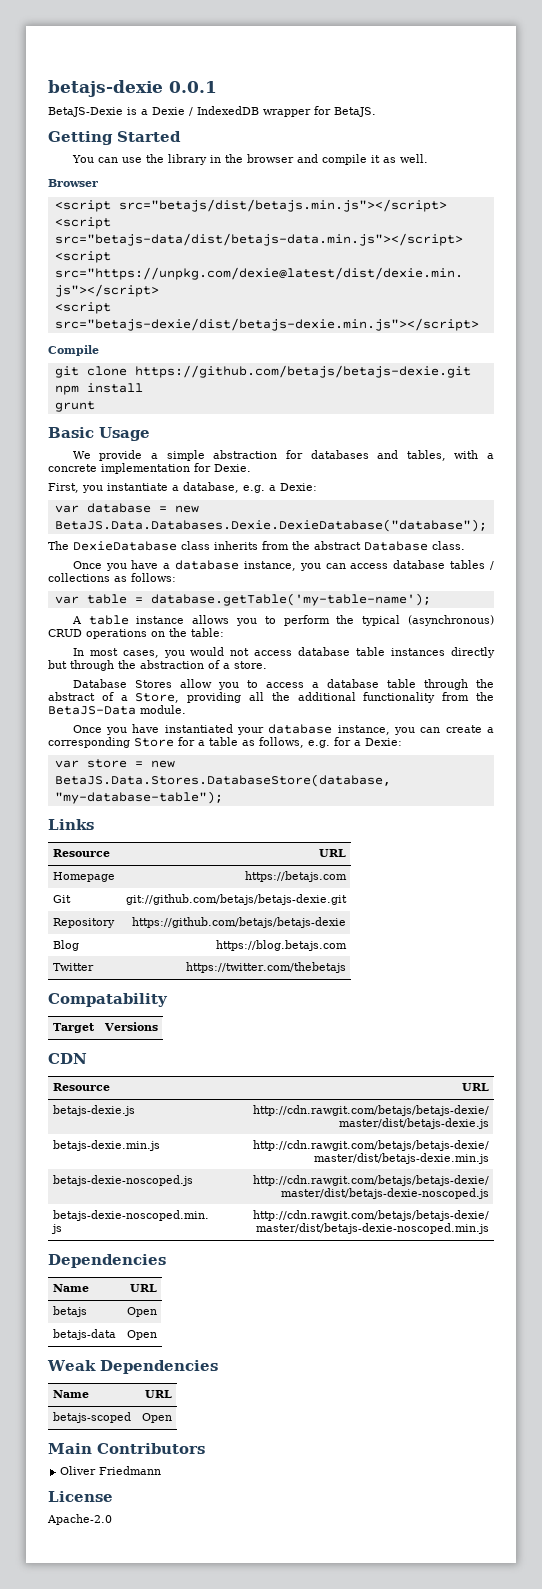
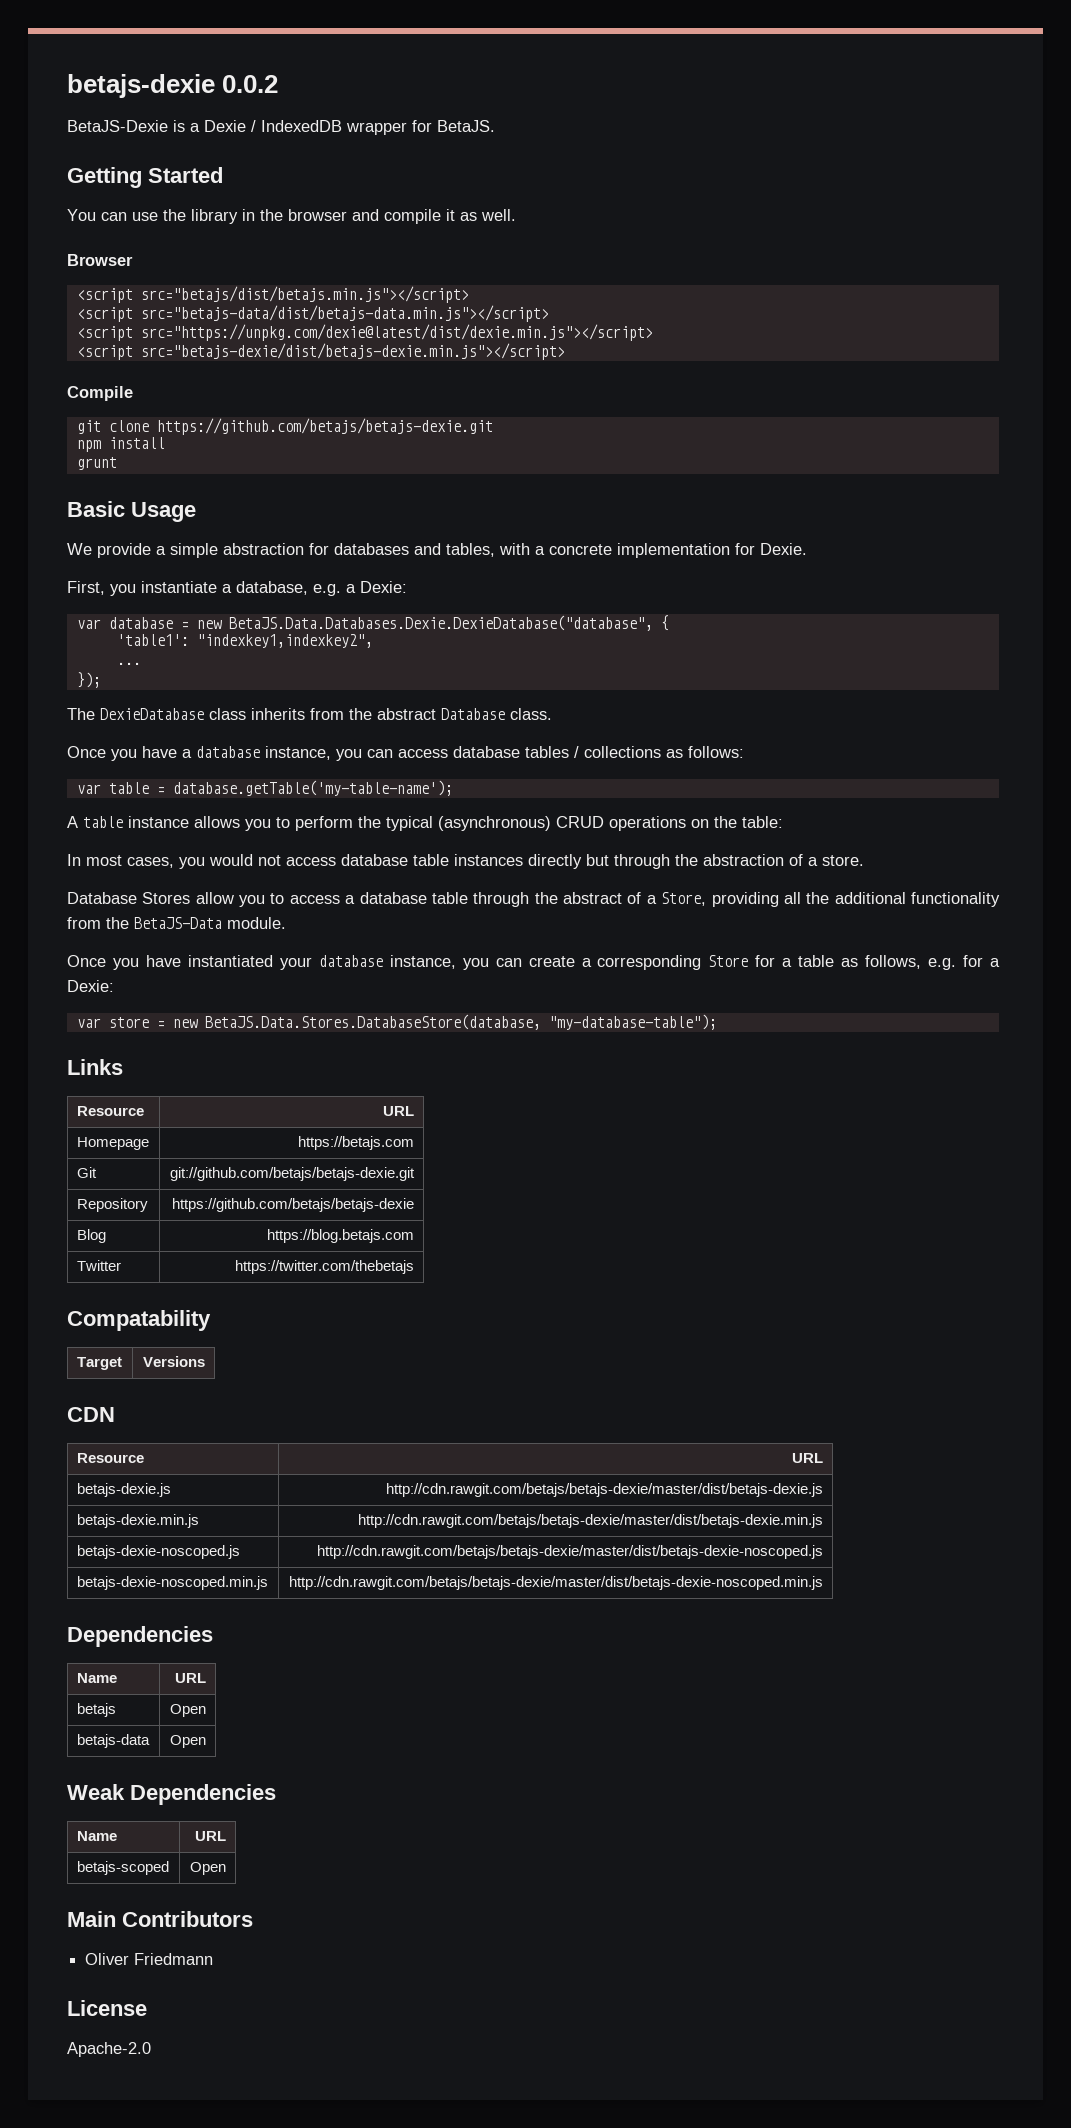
[169,81,217,93] 0.0.1 -> [222,75,279,93] 0.0.2
[54,519,487,532] BetaJS.Data.Databases.Dexie.DexieDatabase("database"); -> [228,615,669,631] [116,634,373,648] [116,662,141,665] [76,672,101,688] BetaJS.Data.Databases.Dexie.DexieDatabase("database", { // 'table1': "indexkey1,indexkey2", // ... // });

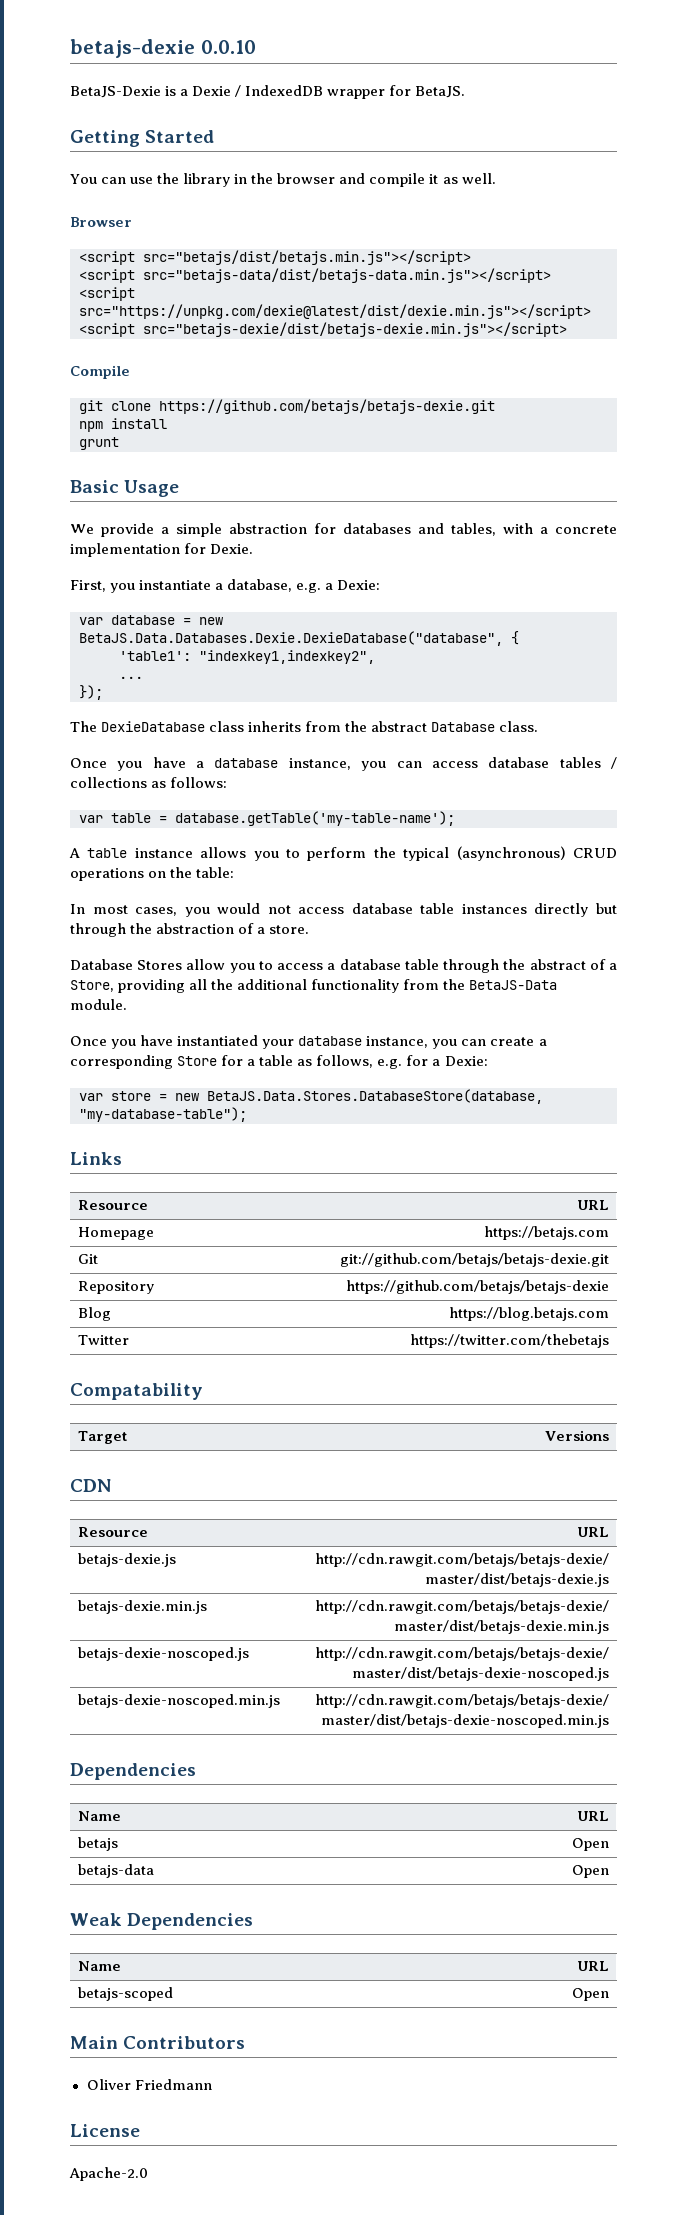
[222,75,279,93] 0.0.2 -> [200,40,256,54] 0.0.10

